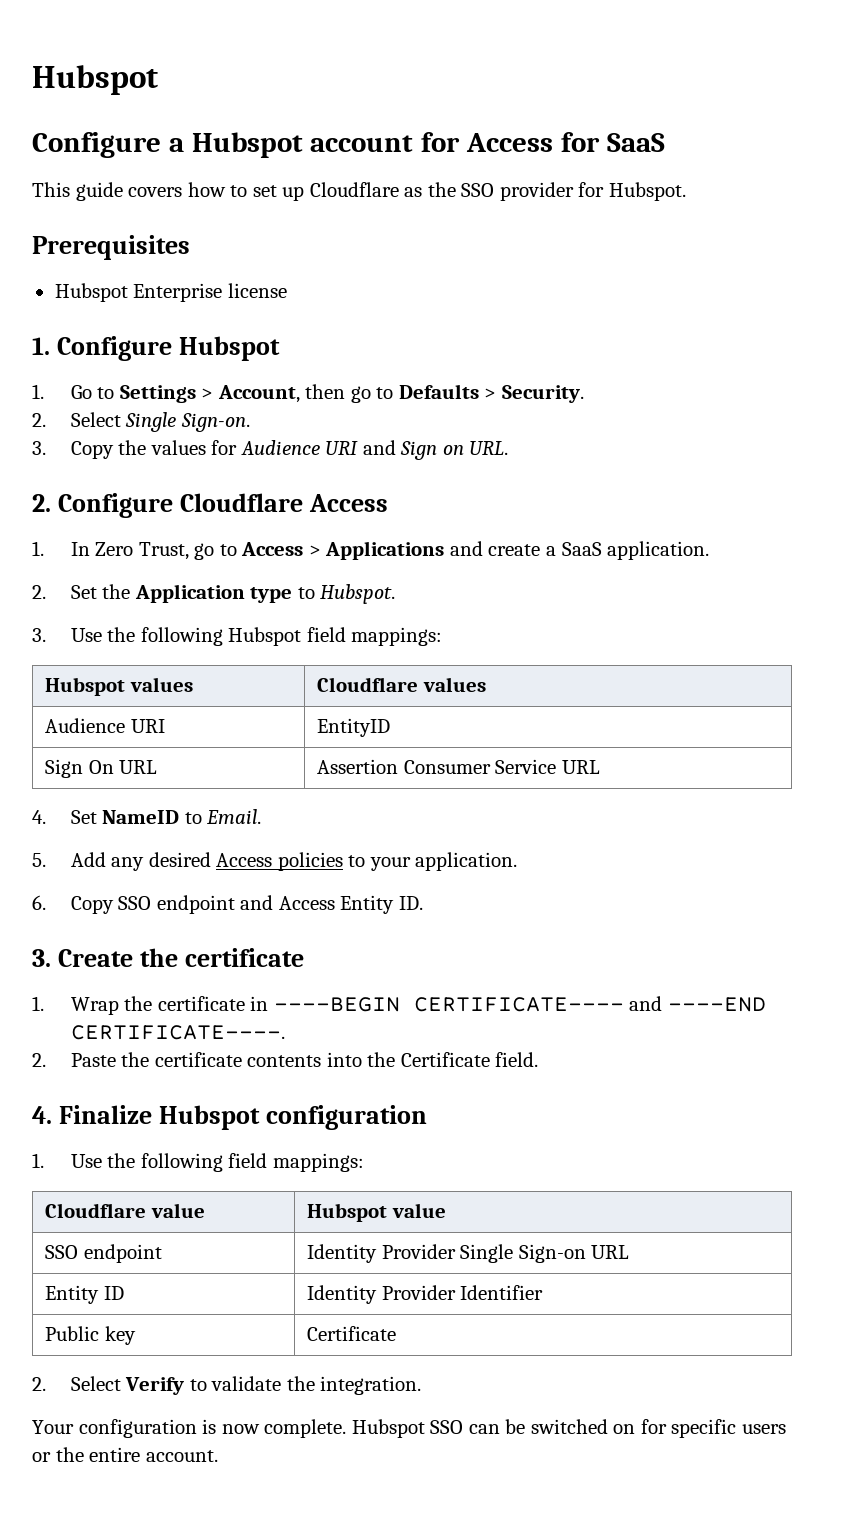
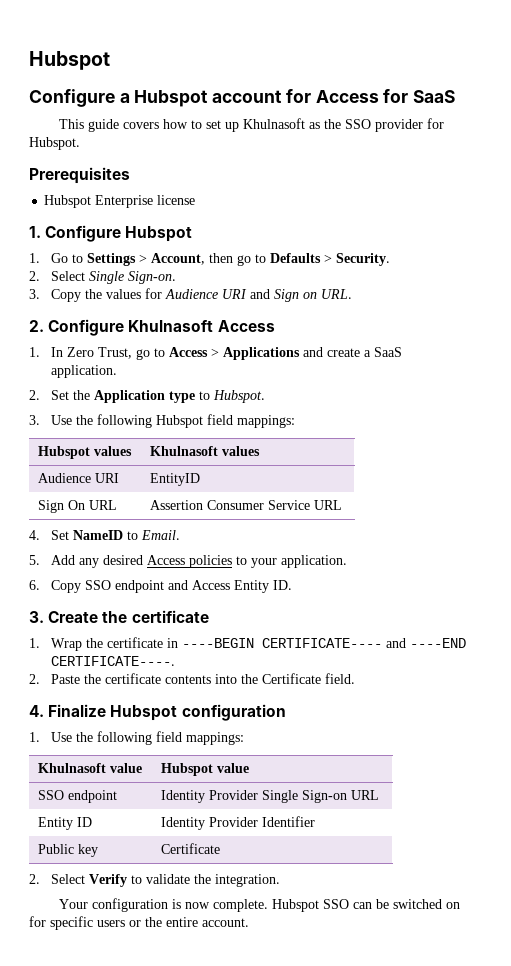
[309,182,399,197] Cloudflare -> [243,118,306,129] Khulnasoft
[179,493,303,512] Cloudflare -> [128,320,214,332] Khulnasoft
[317,677,419,692] Cloudflare -> [149,446,218,456] Khulnasoft
[45,1203,147,1218] Cloudflare -> [37,763,106,773] Khulnasoft

